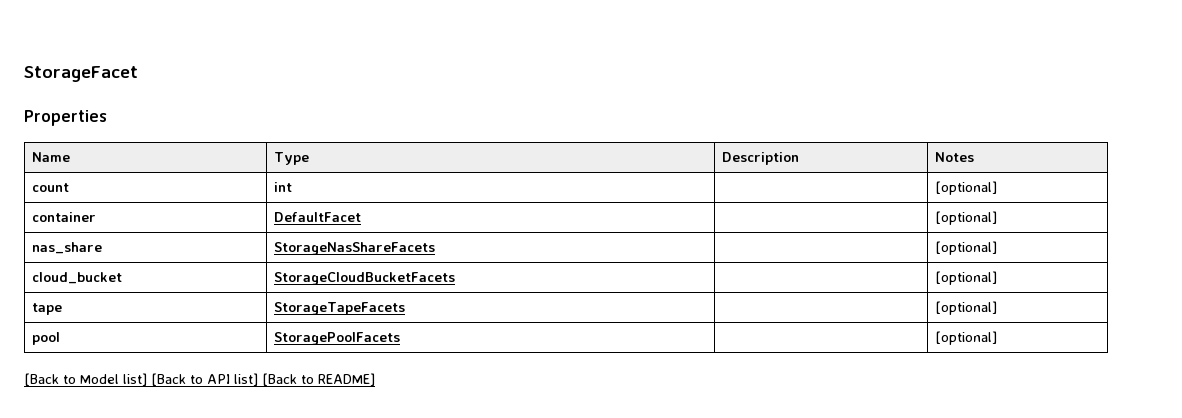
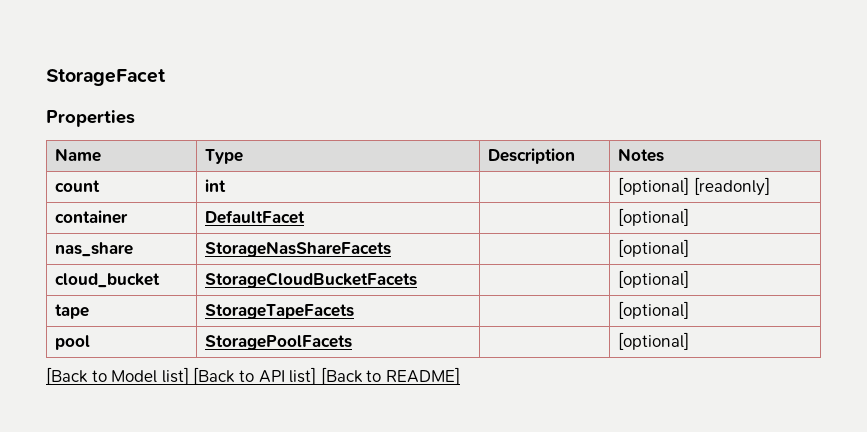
(998, 188) none -> [693,177,770,196] [readonly]

